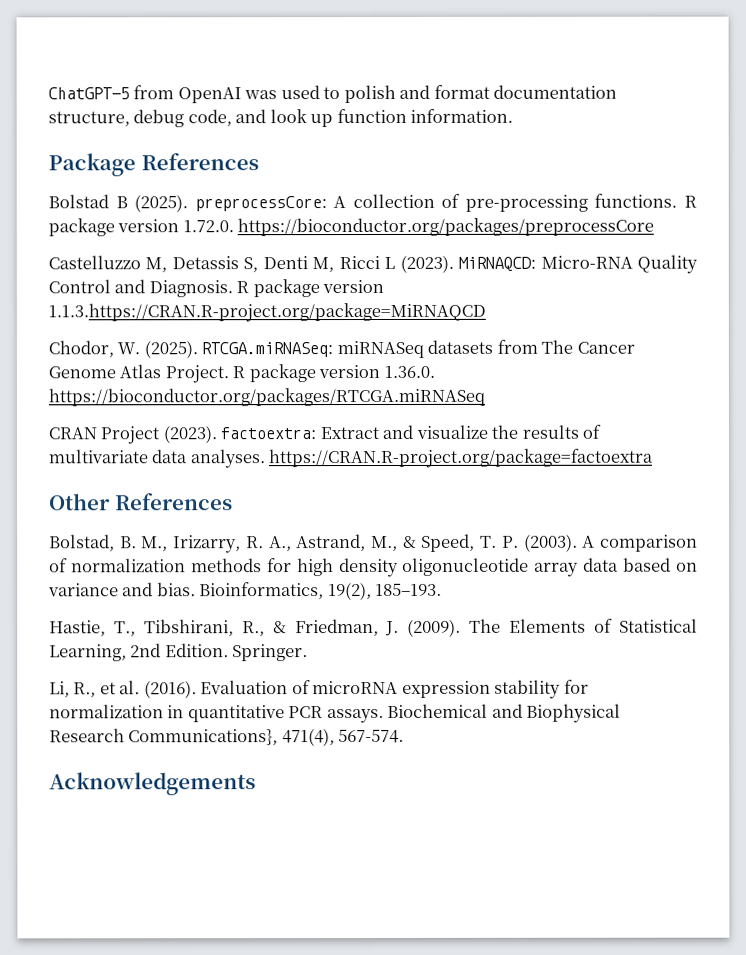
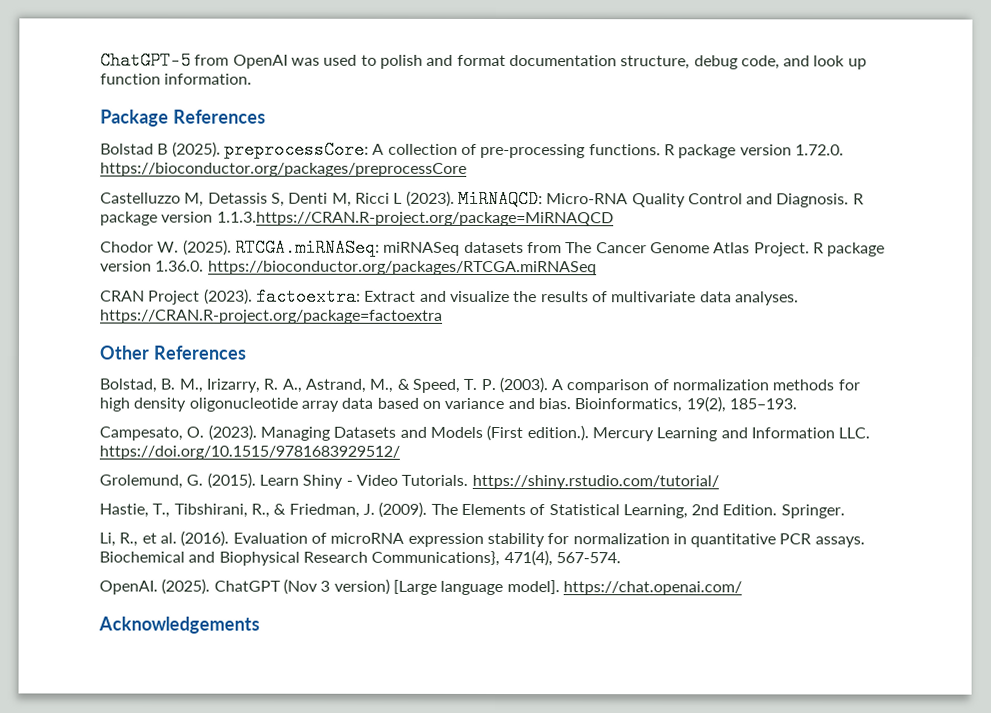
[48,340,114,358] Chodor, -> [100,241,154,253] Chodor
(443, 589) none -> [99,424,871,442] [99,445,400,460] [99,472,719,490] // Campesato, O. (2023). Managing Datasets and Models (First edition.). Mercury Learning and Information LLC. https://doi.org/10.1515/9781683929512/ // Grolemund, G. (2015). Learn Shiny - Video Tutorials. https://shiny.rstudio.com/tutorial/
(405, 736) none -> [99,578,742,596] // OpenAI. (2025). ChatGPT (Nov 3 version) [Large language model]. https://chat.openai.com/

